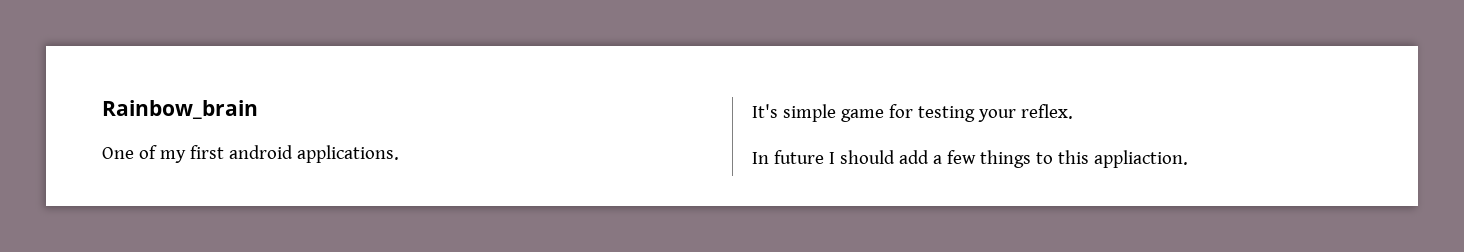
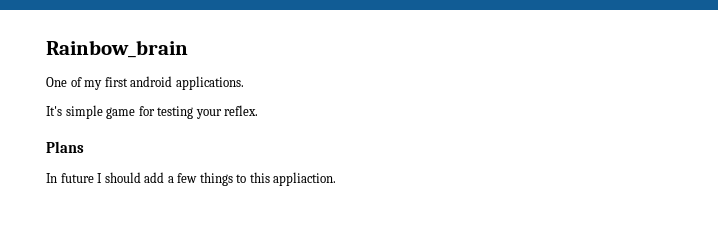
(1073, 111) none -> [46,141,84,153] // Plans

